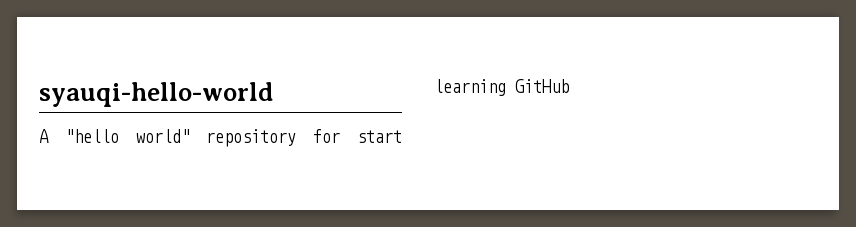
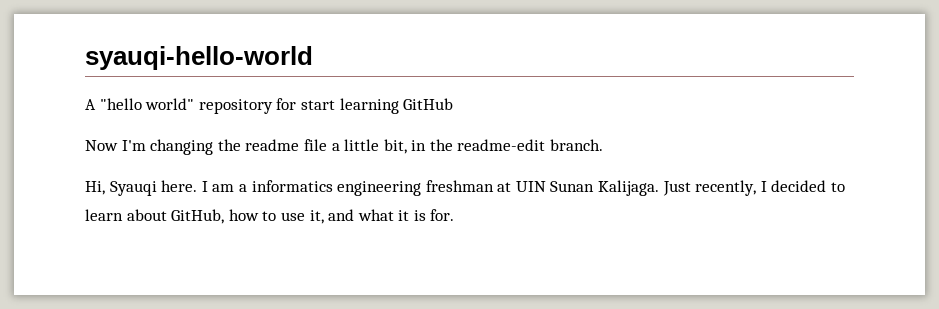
(569, 86) none -> [85,139,604,155] [85,180,846,196] [85,209,455,224] // Now I'm changing the readme file a little bit, in the readme-edit branch. // Hi, Syauqi here. I am a informatics engineering freshman at UIN Sunan Kalijaga. Just recently, I decided to learn about GitHub, how to use it, and what it is for.

